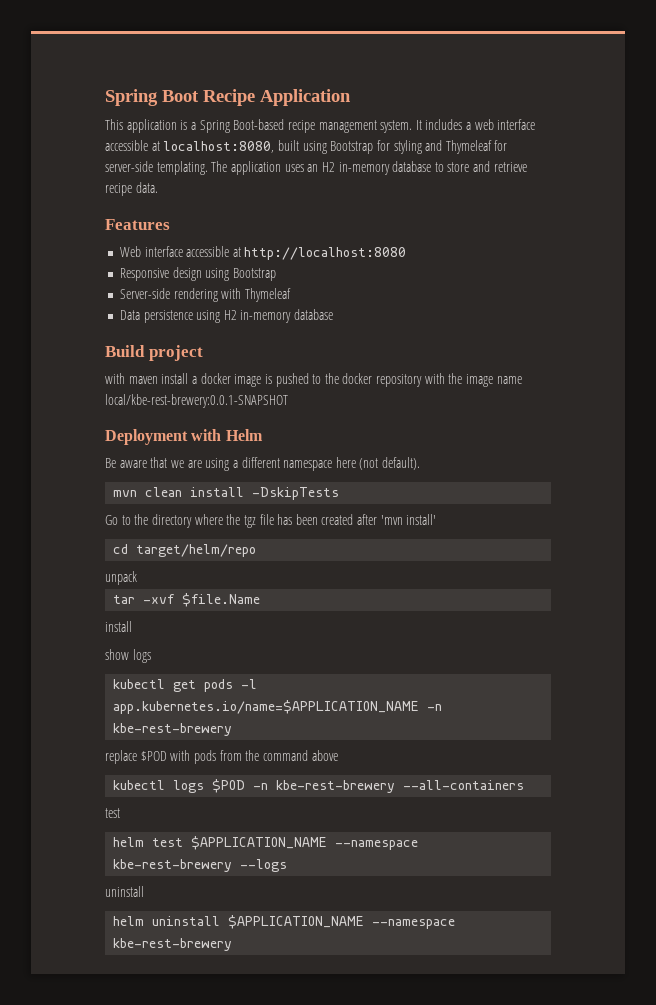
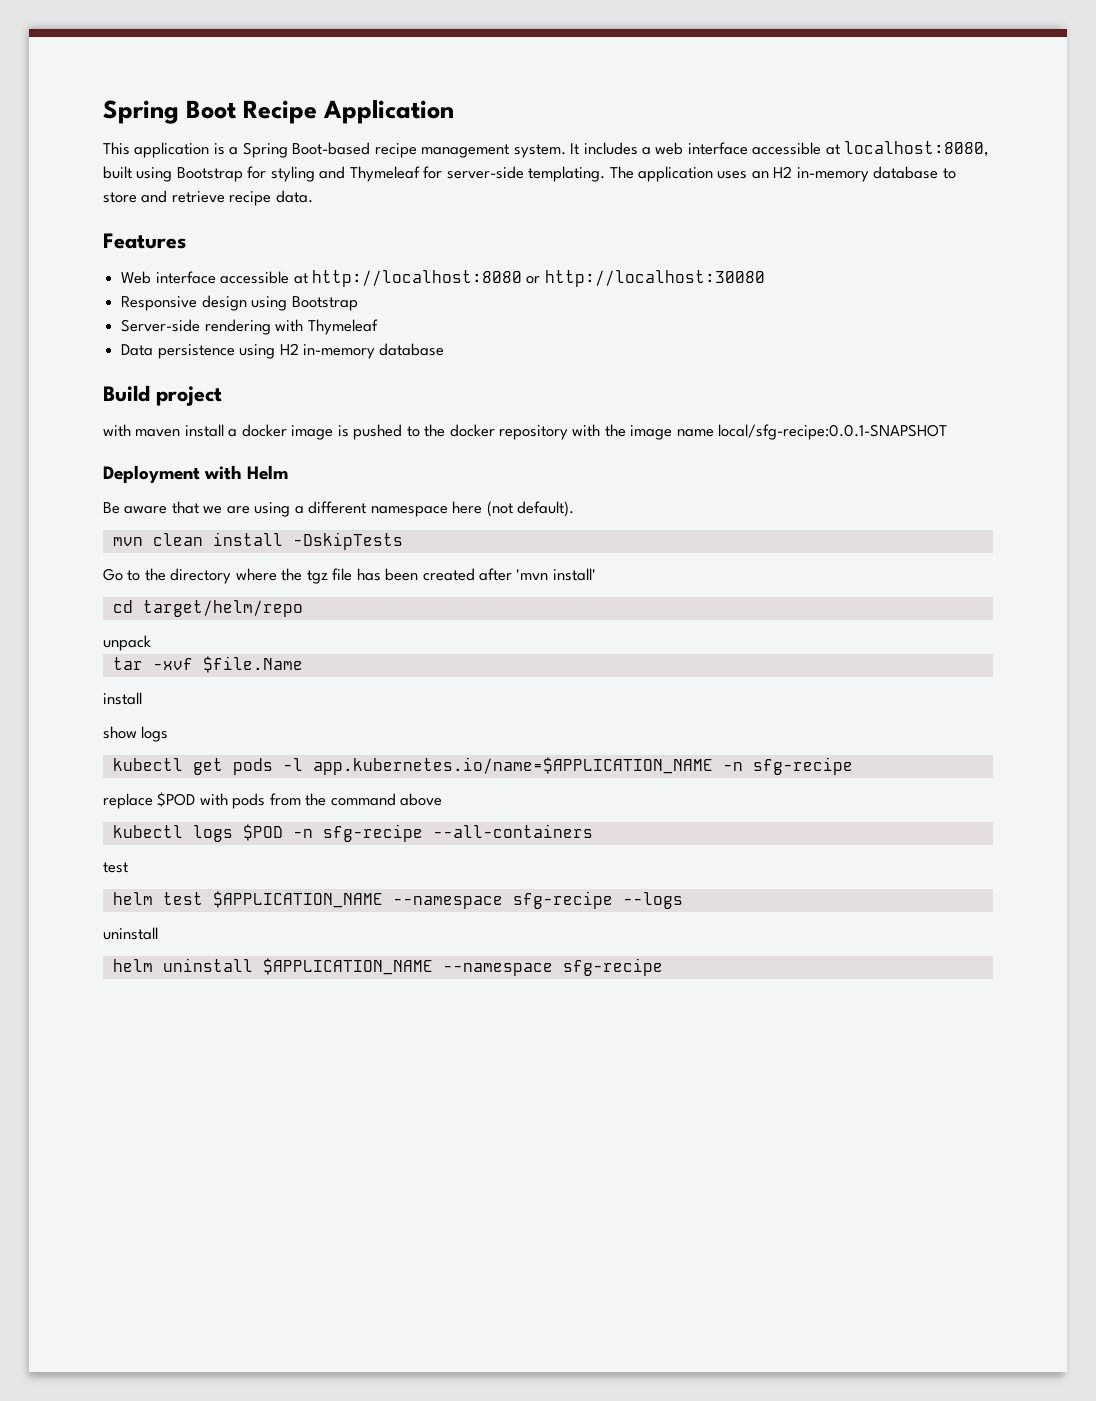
(407, 253) none -> [526,270,765,287] or http://localhost:30080
[105,394,288,408] local/kbe-rest-brewery:0.0.1-SNAPSHOT -> [718,424,948,440] local/sfg-recipe:0.0.1-SNAPSHOT
[113,723,233,736] kbe-rest-brewery -> [752,757,853,775] sfg-recipe
[276,780,396,793] kbe-rest-brewery -> [322,824,423,842] sfg-recipe
[113,859,233,872] kbe-rest-brewery -> [512,891,613,909] sfg-recipe
[113,938,233,951] kbe-rest-brewery -> [562,958,663,976] sfg-recipe

